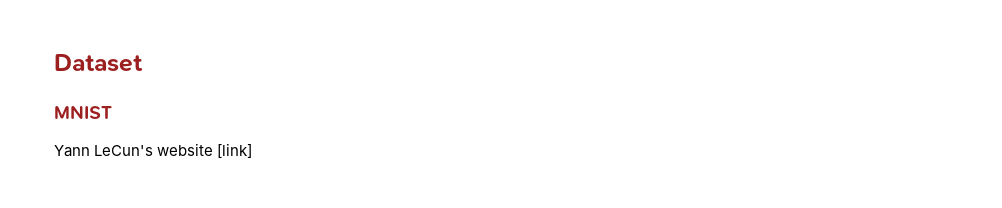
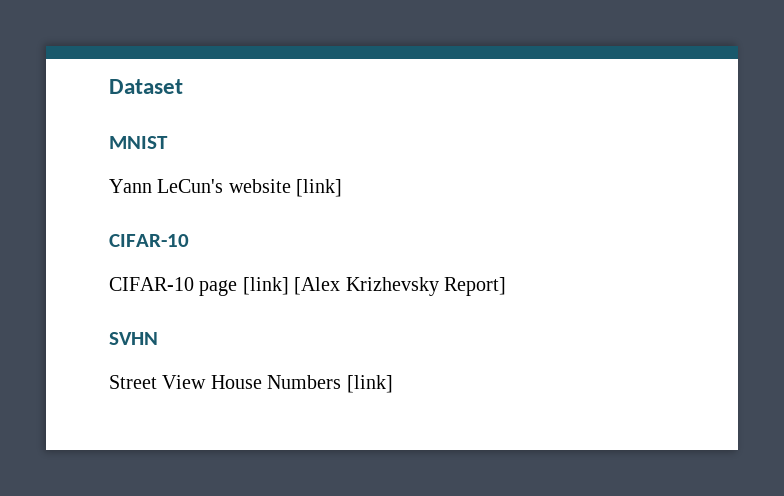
(253, 150) none -> [109,234,189,247] [109,277,506,296] [109,332,158,345] [109,375,393,393] // CIFAR-10 // CIFAR-10 page [link] [Alex Krizhevsky Report] // SVHN // Street View House Numbers [link]

